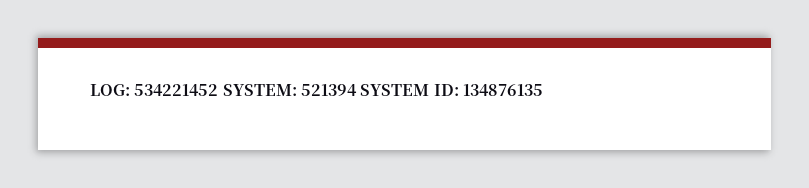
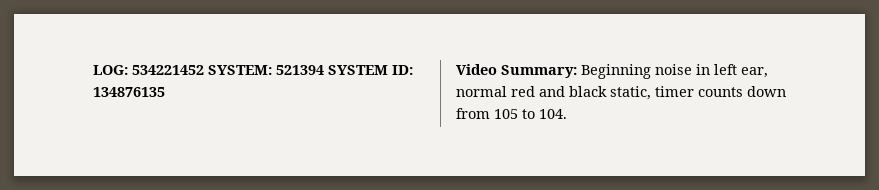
(543, 90) none -> [456,64,768,79] [456,86,786,100] [456,108,567,119] // Video Summary: Beginning noise in left ear, normal red and black static, timer counts down from 105 to 104.

